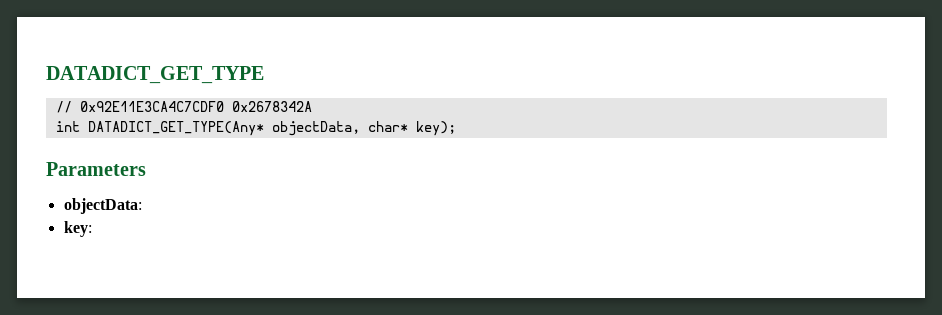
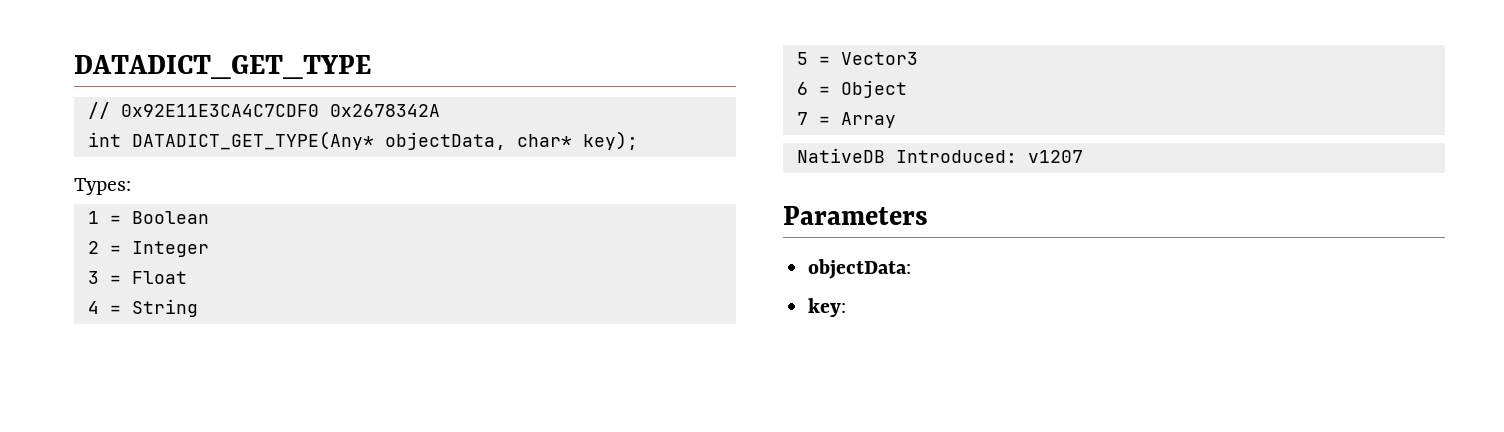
(456, 128) none -> [74,178,131,195] [87,211,209,224] [87,241,209,257] [87,271,187,284] [87,299,198,317] [796,52,918,65] [796,80,907,98] [796,112,896,128] [796,148,1083,163] // Types: // 1 = Boolean // 2 = Integer // 3 = Float // 4 = String // 5 = Vector3 // 6 = Object // 7 = Array // NativeDB Introduced: v1207

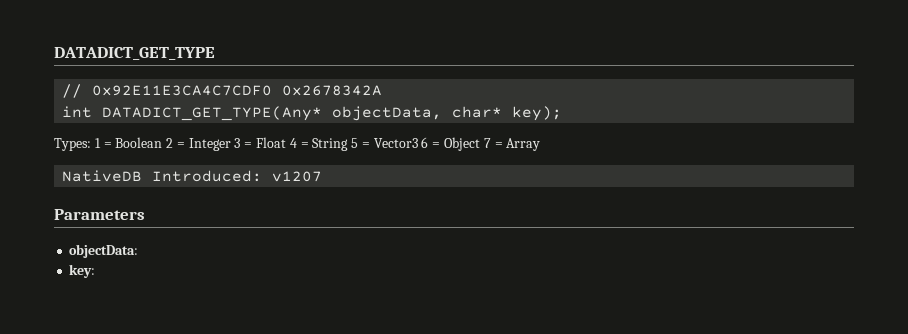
(131, 186) // -> (91, 144) none
(209, 217) // -> (163, 142) none
(209, 249) // -> (231, 144) none
(187, 277) // -> (287, 142) none
(198, 308) // -> (349, 144) none
(918, 58) // -> (418, 143) none
(907, 89) // -> (481, 144) none

